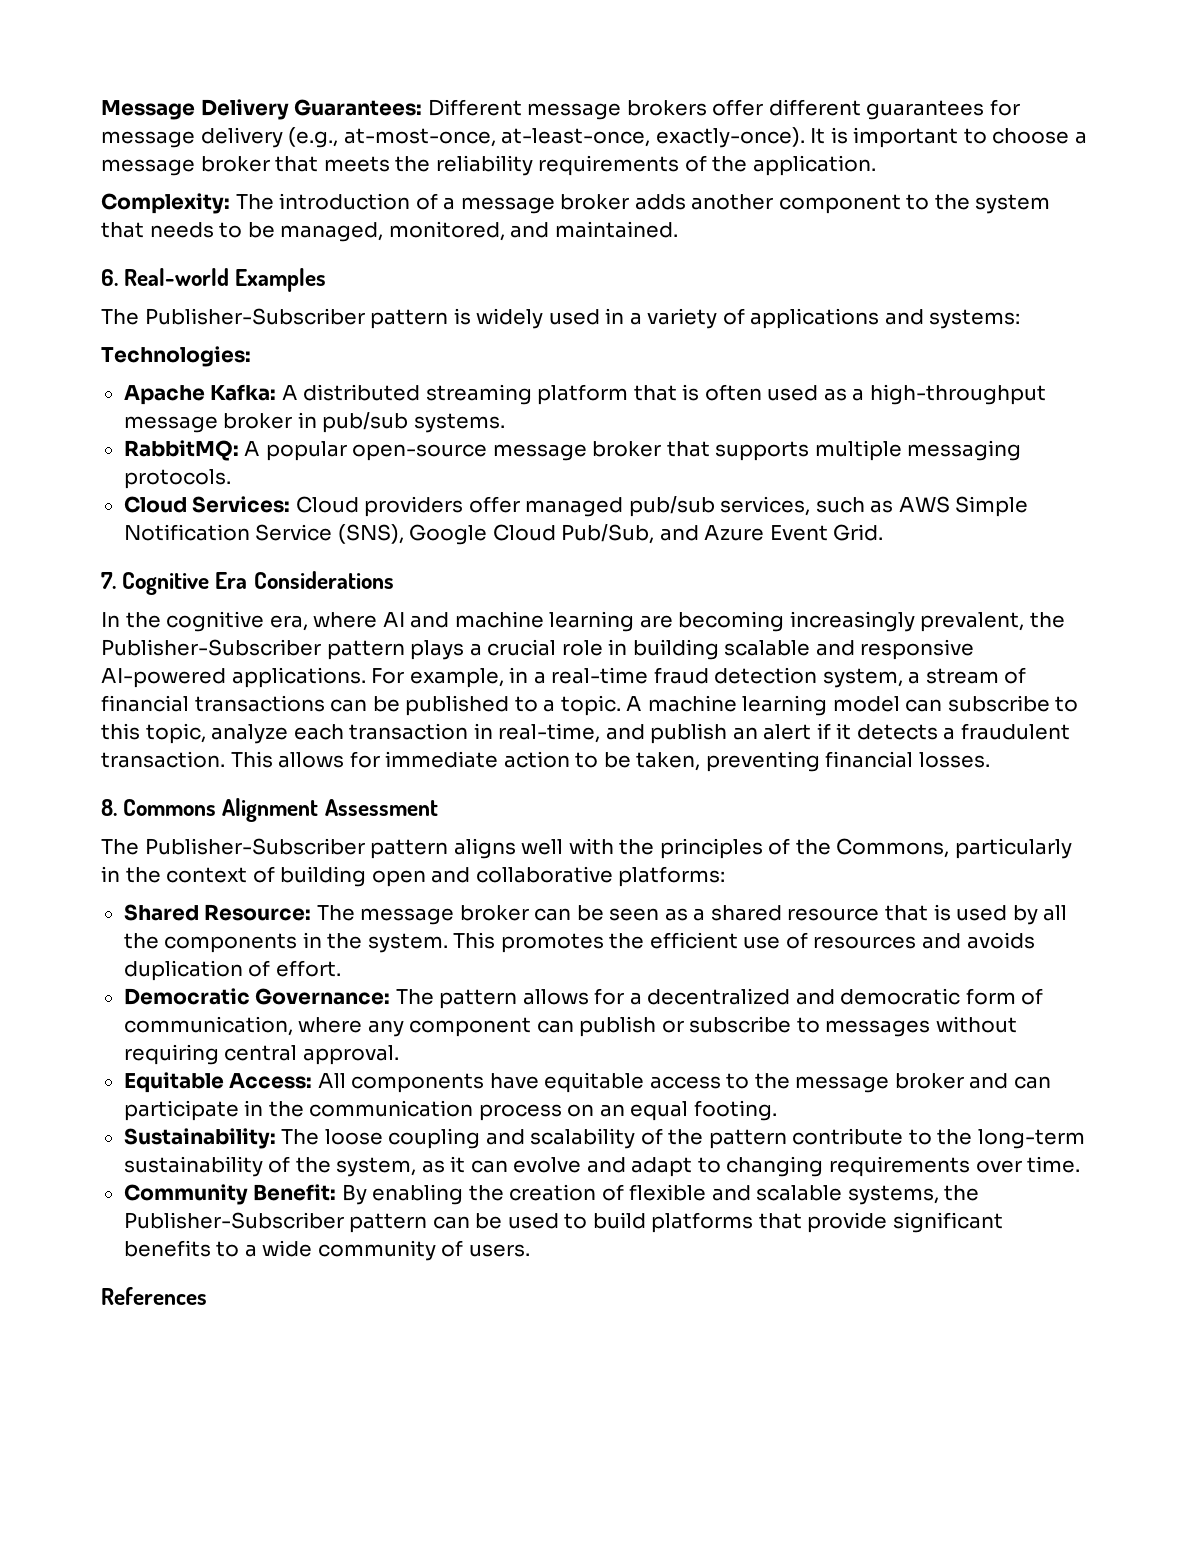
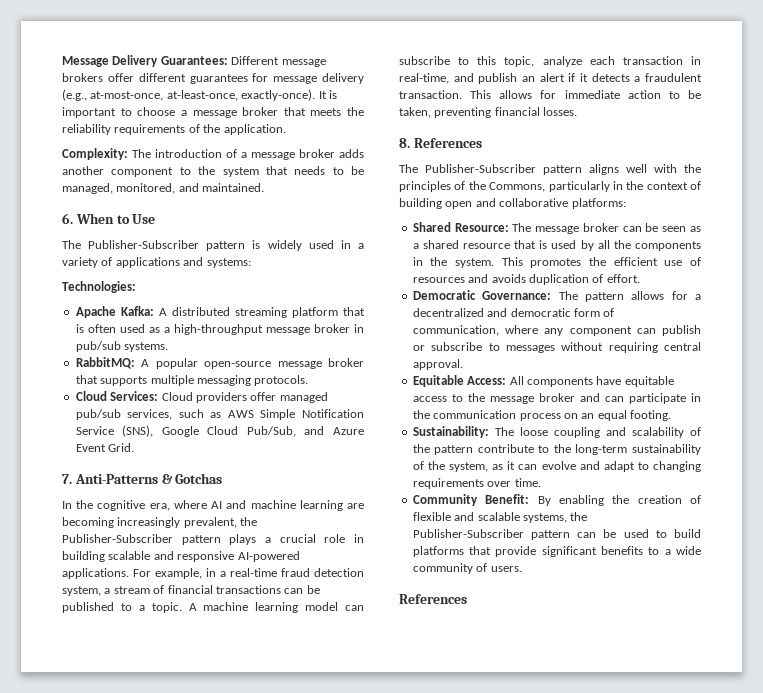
[124,268,327,292] Real-world Examples -> [75,213,156,224] When to Use
[122,571,394,595] Cognitive Era Considerations -> [74,473,223,484] Anti-Patterns & Gotchas
[123,798,438,822] Commons Alignment Assessment -> [413,138,482,148] References

